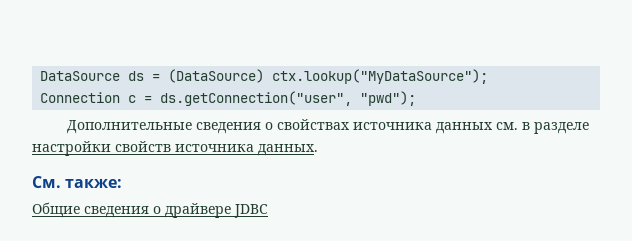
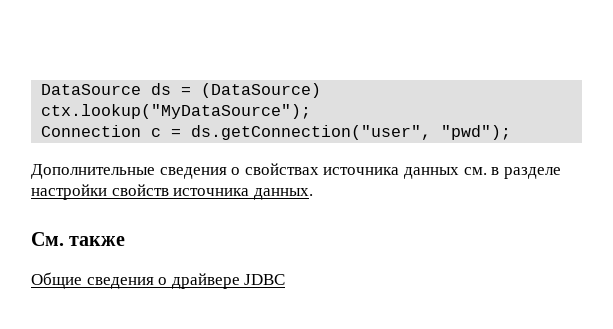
[65,179,123,188] также: -> [69,236,126,246] также

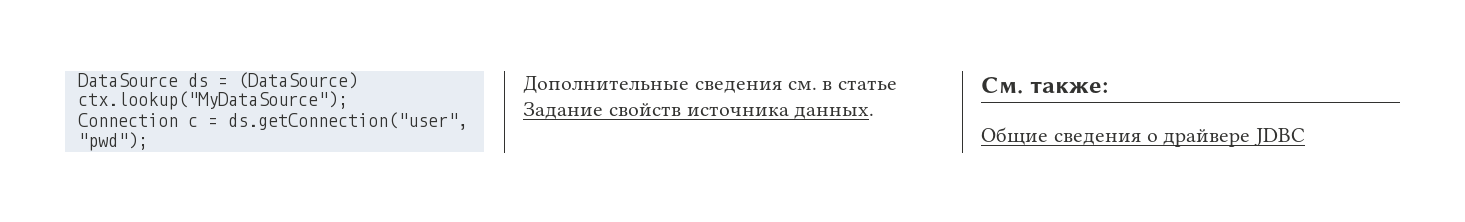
[231,163,561,179] [31,184,107,200] о свойствах источника данных см. в разделе настройки -> [787,80,898,90] [523,102,603,119] см. в статье Задание
[69,236,126,246] также -> [1029,81,1108,93] также:

